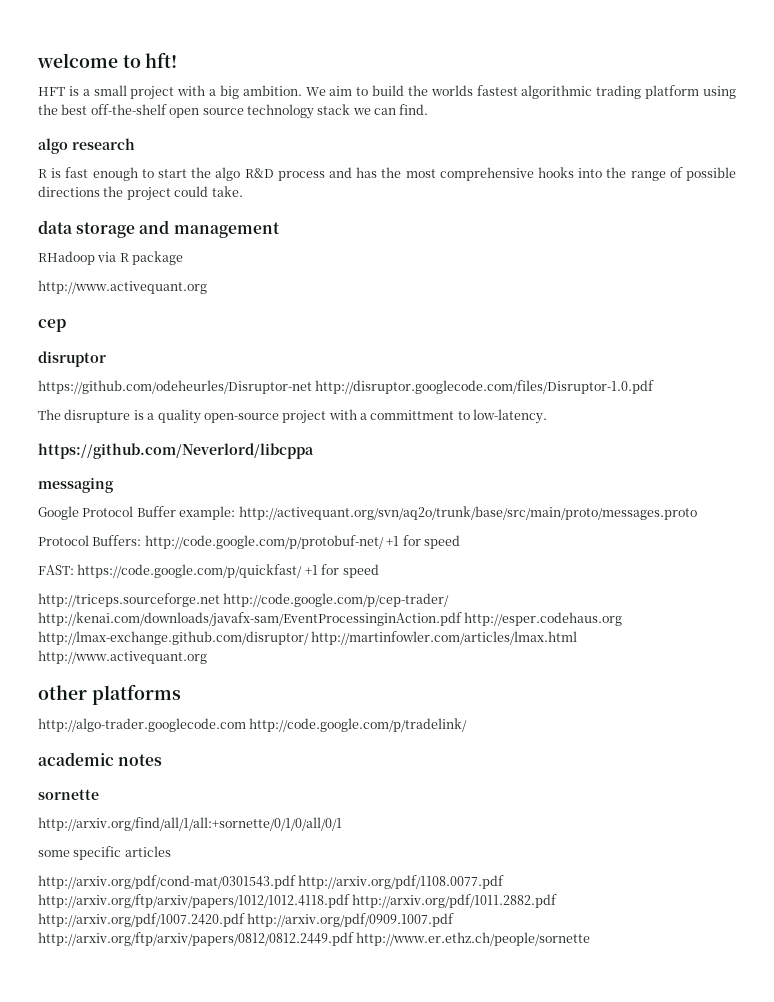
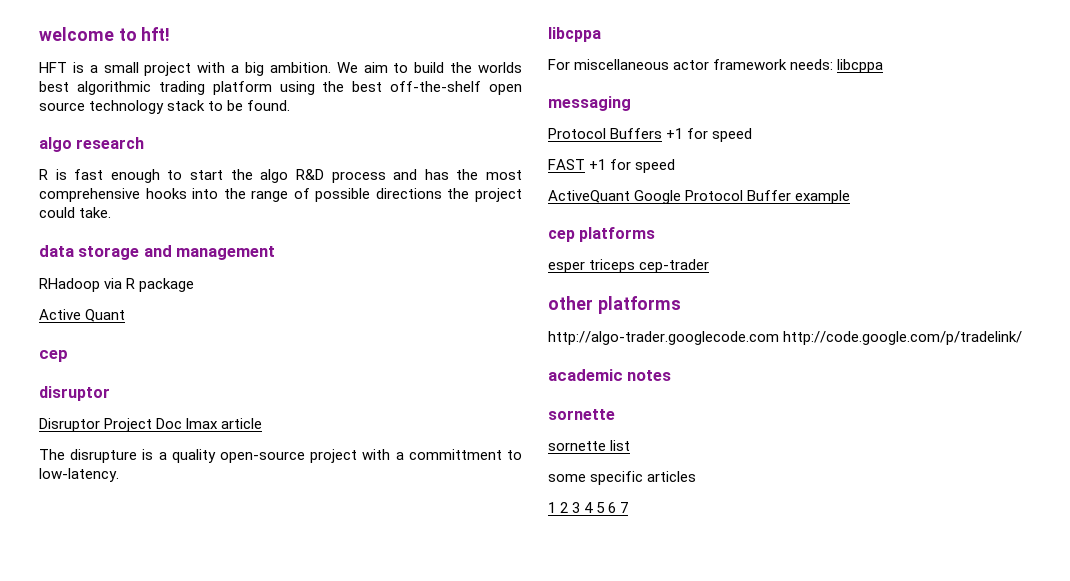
[476,85,518,96] fastest -> [39,81,69,92] best
[352,104,429,115] we can find. -> [208,100,291,111] to be found.
[38,280,207,294] http://www.activequant.org -> [39,309,126,322] Active Quant
[38,380,655,394] https://github.com/odeheurles/Disruptor-net http://disruptor.googlecode.com/files/Disruptor-1.0.pdf -> [39,418,263,432] Disruptor Project Doc lmax article
[38,443,314,459] [38,477,114,493] [38,506,697,520] [38,535,460,549] [38,564,379,578] [38,593,450,607] [38,612,623,627] [38,631,578,645] [38,650,207,664] https://github.com/Neverlord/libcppa // messaging // Google Protocol Buffer example: http://activequant.org/svn/aq2o/trunk/base/src/main/proto/messages.proto // Protocol Buffers: http://code.google.com/p/protobuf-net/ +1 for speed // FAST: https://code.google.com/p/quickfast/ +1 for speed // http://triceps.sourceforge.net http://code.google.com/p/cep-trader/ http://kenai.com/downloads/javafx-sam/EventProcessinginAction.pdf http://esper.codehaus.org http://lmax-exchange.github.com/disruptor/ http://martinfowler.com/articles/lmax.html http://www.activequant.org -> [548,27,601,42] [548,59,884,73] [548,96,631,111] [548,128,753,142] [548,159,676,173] [548,190,851,204] [548,227,656,242] [548,259,710,273] libcppa // For miscellaneous actor framework needs: libcppa // messaging // Protocol Buffers +1 for speed // FAST +1 for speed // ActiveQuant Google Protocol Buffer example // cep platforms // esper triceps cep-trader
[38,817,342,831] http://arxiv.org/find/all/1/all:+sornette/0/1/0/all/0/1 -> [548,440,631,451] sornette list
[38,875,505,889] [38,894,558,908] [38,913,455,927] [38,932,591,946] http://arxiv.org/pdf/cond-mat/0301543.pdf http://arxiv.org/pdf/1108.0077.pdf http://arxiv.org/ftp/arxiv/papers/1012/1012.4118.pdf http://arxiv.org/pdf/1011.2882.pdf http://arxiv.org/pdf/1007.2420.pdf http://arxiv.org/pdf/0909.1007.pdf http://arxiv.org/ftp/arxiv/papers/0812/0812.2449.pdf http://www.er.ethz.ch/people/sornette -> [548,502,629,513] 1 2 3 4 5 6 7

